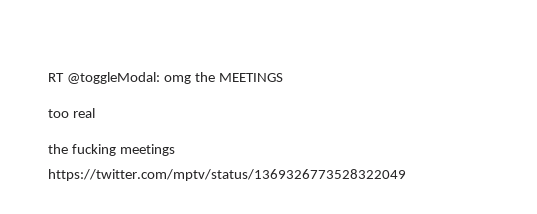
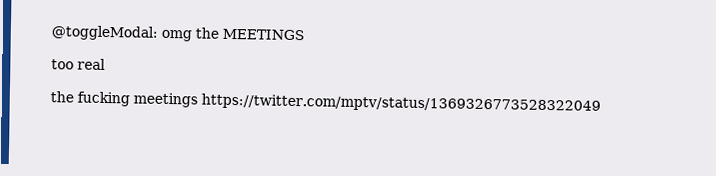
[48,73,64,82] RT -> (51, 33) none

